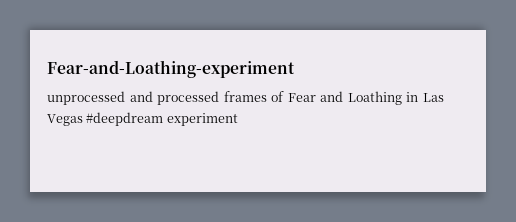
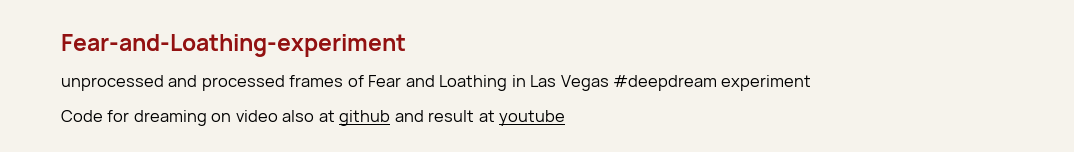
(238, 119) none -> [61,110,566,126] // Code for dreaming on video also at github and result at youtube

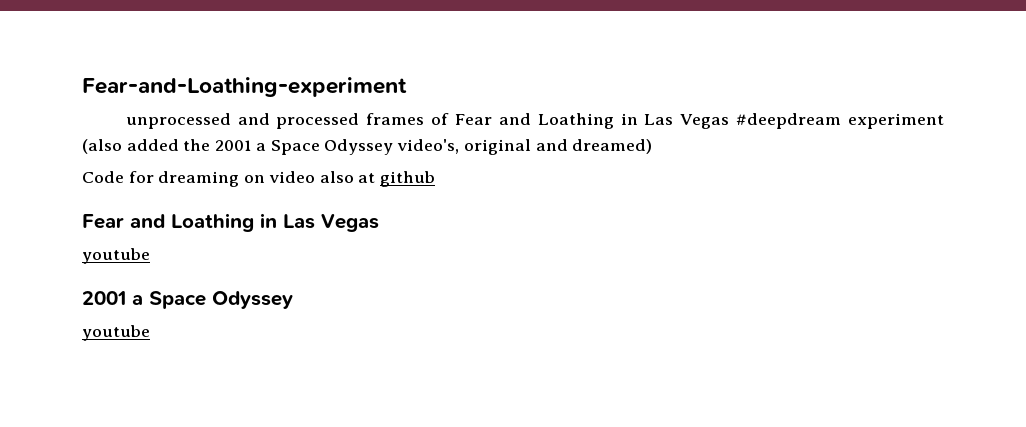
(812, 83) none -> [82,139,653,155] (also added the 2001 a Space Odyssey video's, original and dreamed)
[394,110,495,122] and result at -> [82,213,379,232] [82,248,150,264] [82,291,293,309] // Fear and Loathing in Las Vegas // youtube // 2001 a Space Odyssey //

